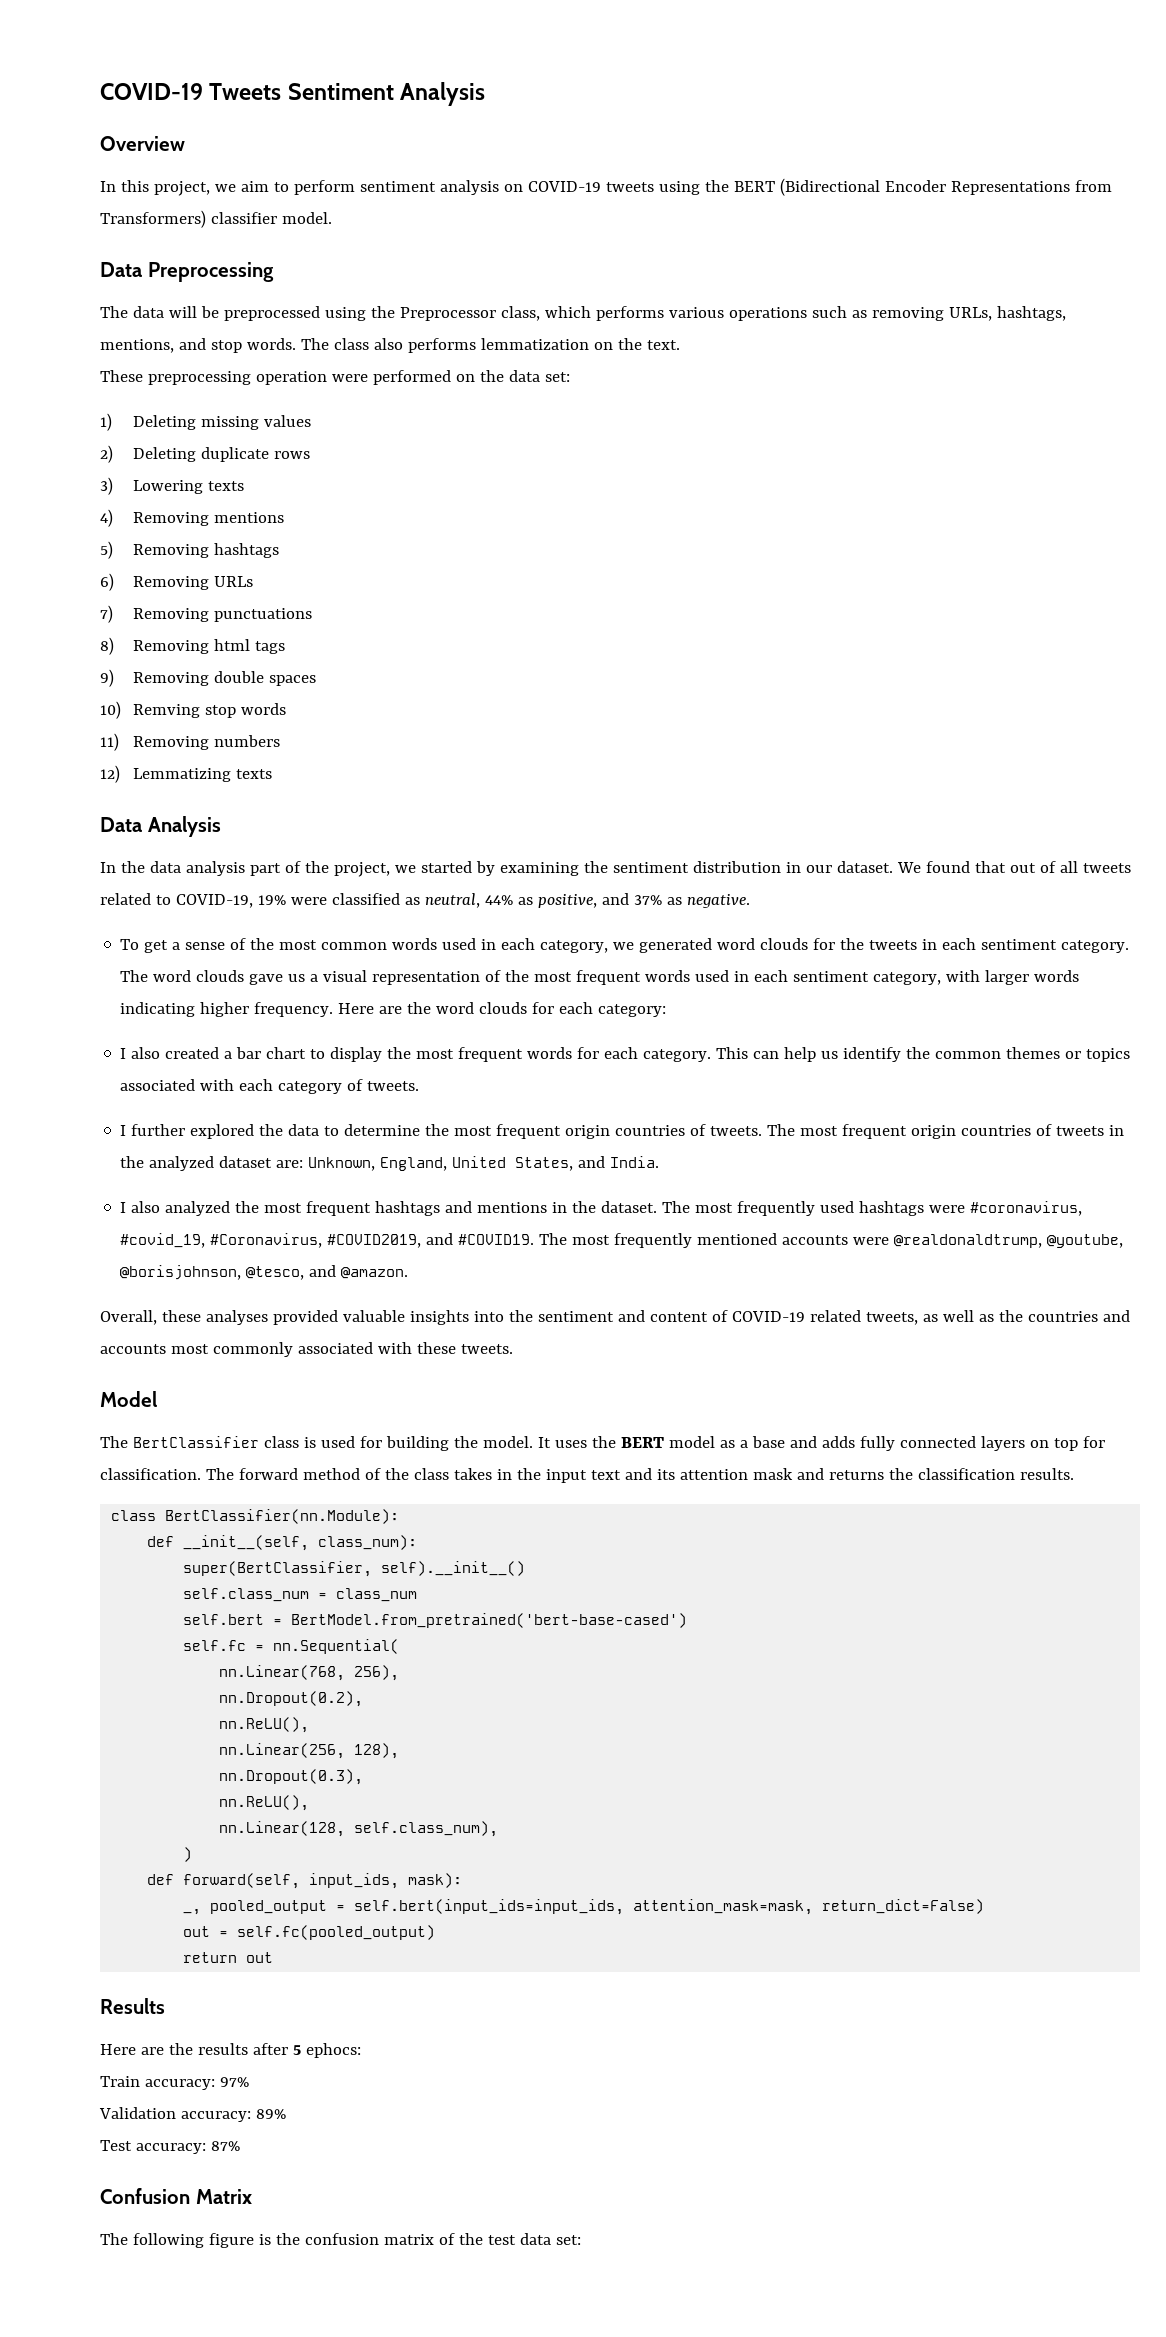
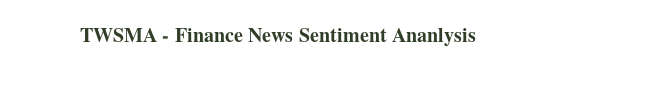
[100,82,486,106] [100,136,185,151] [100,178,1112,196] [100,210,332,228] [100,262,274,282] [100,306,1066,321] [100,338,680,353] [100,370,570,385] [100,413,311,431] [100,445,310,463] [100,477,244,495] [100,509,284,527] [100,541,279,559] [100,573,253,591] [100,605,312,623] [100,637,285,655] [100,669,316,687] [100,701,286,719] [100,733,280,751] [100,765,272,783] [100,816,221,837] [100,861,1131,877] [100,893,750,908] [120,938,1130,953] [120,970,1080,985] [120,1002,667,1017] [120,1047,1131,1062] [120,1079,420,1094] [120,1124,1125,1139] [120,1156,660,1171] [120,1201,1083,1216] [120,1233,1124,1248] [120,1265,409,1280] [100,1310,1130,1325] [100,1342,513,1357] [100,1391,157,1407] [100,1436,1105,1451] [100,1468,1074,1483] [111,1509,400,1524] [147,1535,418,1551] [183,1561,526,1577] [183,1588,418,1602] [183,1613,688,1628] [183,1639,400,1654] [219,1665,400,1681] [219,1691,364,1707] [219,1717,310,1733] [219,1743,400,1759] [219,1769,364,1785] [219,1795,310,1811] [219,1821,499,1837] [183,1847,193,1862] [147,1873,463,1889] [183,1899,985,1915] [183,1925,436,1940] [183,1952,274,1963] [100,1998,165,2014] [100,2043,361,2058] [100,2076,249,2090] [99,2107,286,2122] [100,2140,240,2154] [100,2188,252,2204] [100,2233,581,2248] COVID-19 Tweets Sentiment Analysis // Overview // In this project, we aim to perform sentiment analysis on COVID-19 tweets using the BERT (Bidirectional Encoder Representations from Transformers) classifier model. // Data Preprocessing // The data will be preprocessed using the Preprocessor class, which performs various operations such as removing URLs, hashtags, mentions, and stop words. The class also performs lemmatization on the text. // These preprocessing operation were performed on the data set: // 1) Deleting missing values // 2) Deleting duplicate rows // 3) Lowering texts // 4) Removing mentions // 5) Removing hashtags // 6) Removing URLs // 7) Removing punctuations // 8) Removing html tags // 9) Removing double spaces // 10) Remving stop words // 11) Removing numbers // 12) Lemmatizing texts // Data Analysis // In the data analysis part of the project, we started by examining the sentiment distribution in our dataset. We found that out of all tweets related to COVID-19, 19% were classified as neutral, 44% as positive, and 37% as negative. // To get a sense of the most common words used in each category, we generated word clouds for the tweets in each sentiment category. The word clouds gave us a visual representation of the most frequent words used in each sentiment category, with larger words indicating higher frequency. Here are the word clouds for each category: // I also created a bar chart to display the most frequent words for each category. This can help us identify the common themes or topics associated with each category of tweets. // I further explored the data to determine the most frequent origin countries of tweets. The most frequent origin countries of tweets in the analyzed dataset are: Unknown, England, United States, and India. // I also analyzed the most frequent hashtags and mentions in the dataset. The most frequently used hashtags were #coronavirus, #covid_19, #Coronavirus, #COVID2019, and #COVID19. The most frequently mentioned accounts were @realdonaldtrump, @youtube, @borisjohnson, @tesco, and @amazon. // Overall, these analyses provided valuable insights into the sentiment and content of COVID-19 related tweets, as well as the countries and accounts most commonly associated with these tweets. // Model // The BertClassifier class is used for building the model. It uses the BERT model as a base and adds fully connected layers on top for classification. The forward method of the class takes in the input text and its attention mask and returns the classification results. // class BertClassifier(nn.Module): // def __init__(self, class_num): // super(BertClassifier, self).__init__() // self.class_num = class_num // self.bert = BertModel.from_pretrained('bert-base-cased') // self.fc = nn.Sequential( // nn.Linear(768, 256), // nn.Dropout(0.2), // nn.ReLU(), // nn.Linear(256, 128), // nn.Dropout(0.3), // nn.ReLU(), // nn.Linear(128, self.class_num), // ) // def forward(self, input_ids, mask): // _, pooled_output = self.bert(input_ids=input_ids, attention_mask=mask, return_dict=False) // out = self.fc(pooled_output) // return out // Results // Here are the results after 5 ephocs: // Train accuracy: 97% // Validation accuracy: 89% // Test accuracy: 87% // Confusion Matrix // The following figure is the confusion matrix of the test data set: -> [80,28,476,47] TWSMA - Finance News Sentiment Ananlysis

